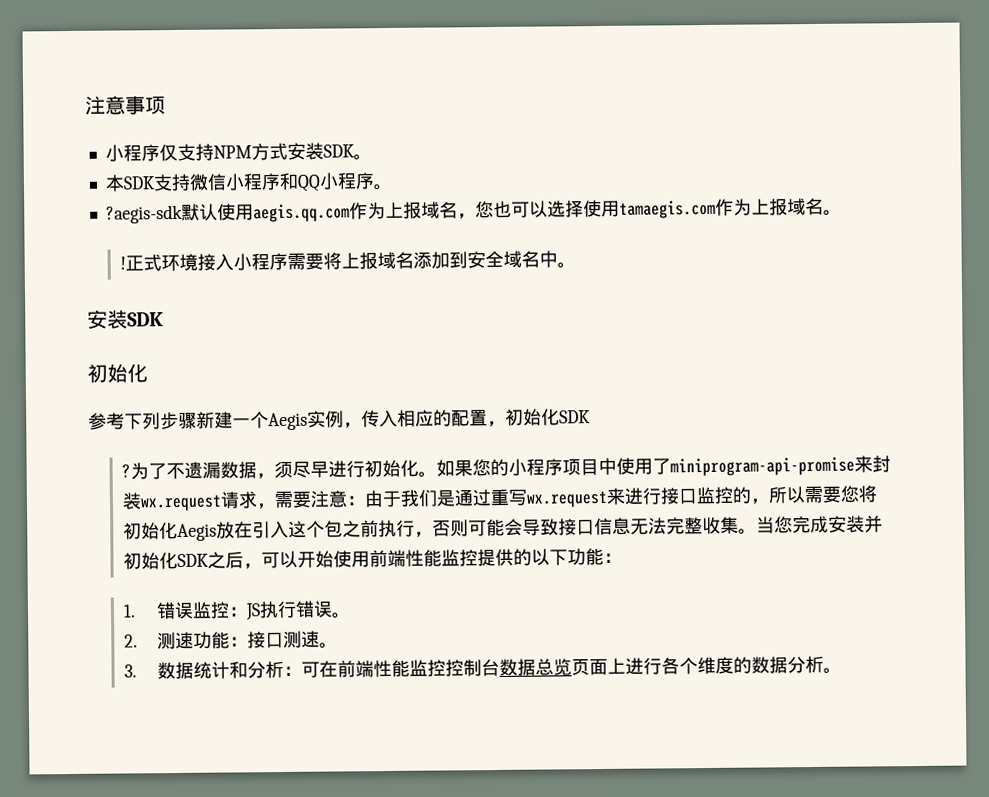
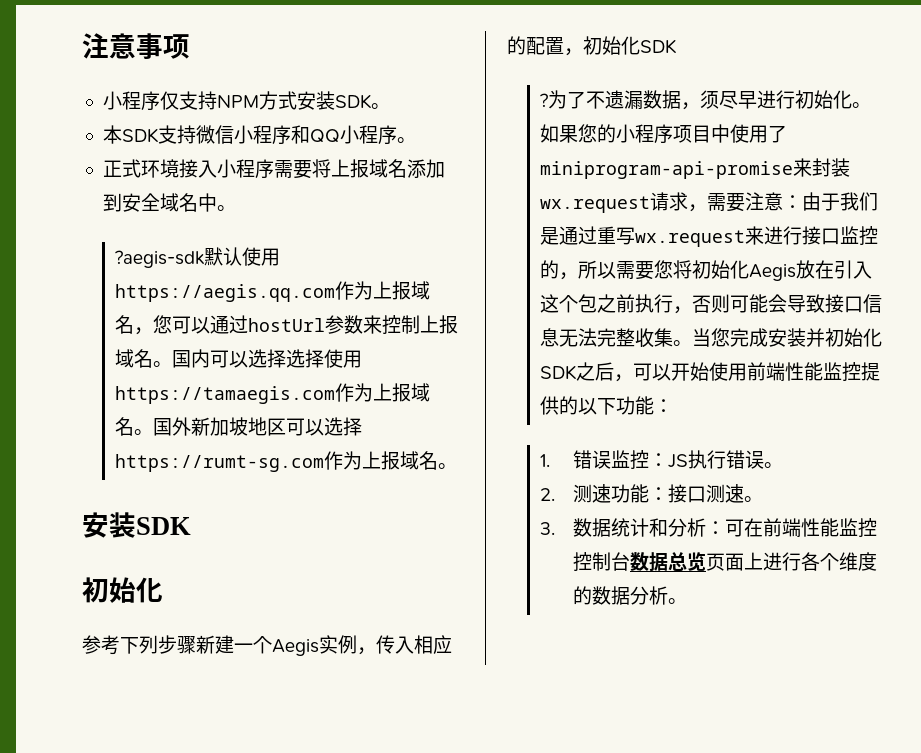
[105,197,842,224] [119,256,126,270] ?aegis-sdk默认使用aegis.qq.com作为上报域名，您也可以选择使用tamaegis.com作为上报域名。 // ! -> (416, 140) none
(576, 265) none -> [114,247,281,268] [115,281,431,302] [115,315,459,335] [115,349,363,368] [115,383,431,404] [115,417,363,436] [115,451,458,472] // ?aegis-sdk默认使用https://aegis.qq.com作为上报域名，您可以通过hostUrl参数来控制上报域名。国内可以选择选择使用https://tamaegis.com作为上报域名。国外新加坡地区可以选择https://rumt-sg.com作为上报域名。

